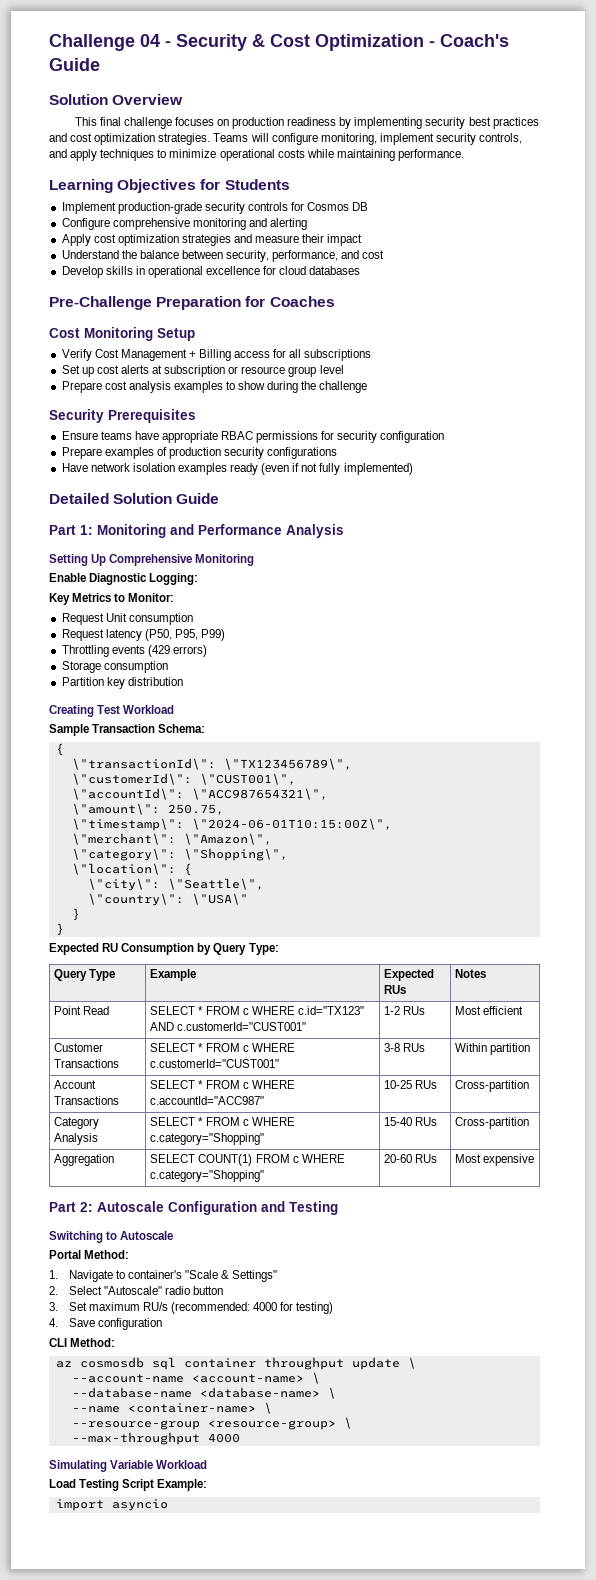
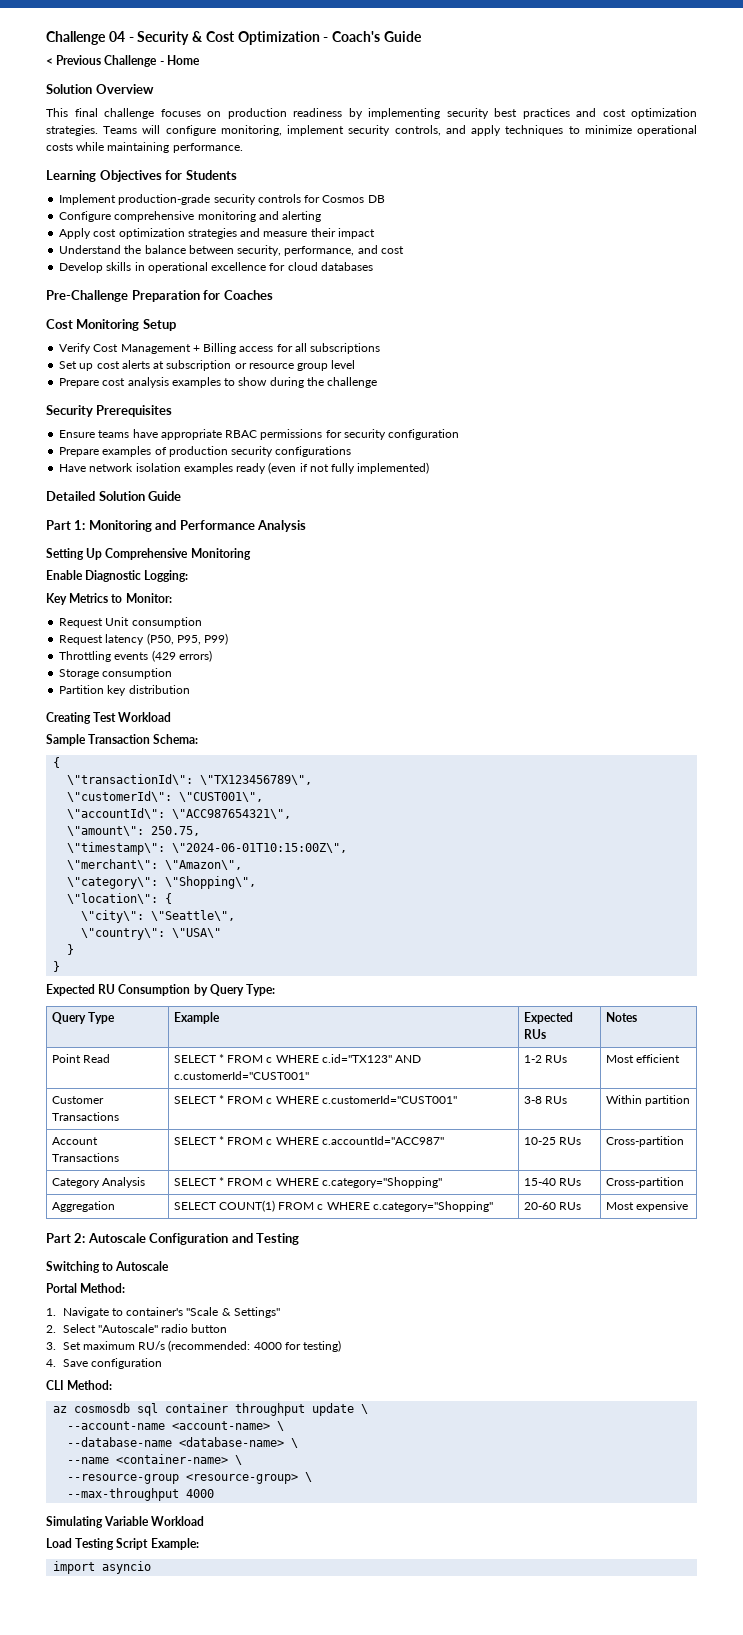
(100, 64) none -> [46,55,200,67] // < Previous Challenge - Home

